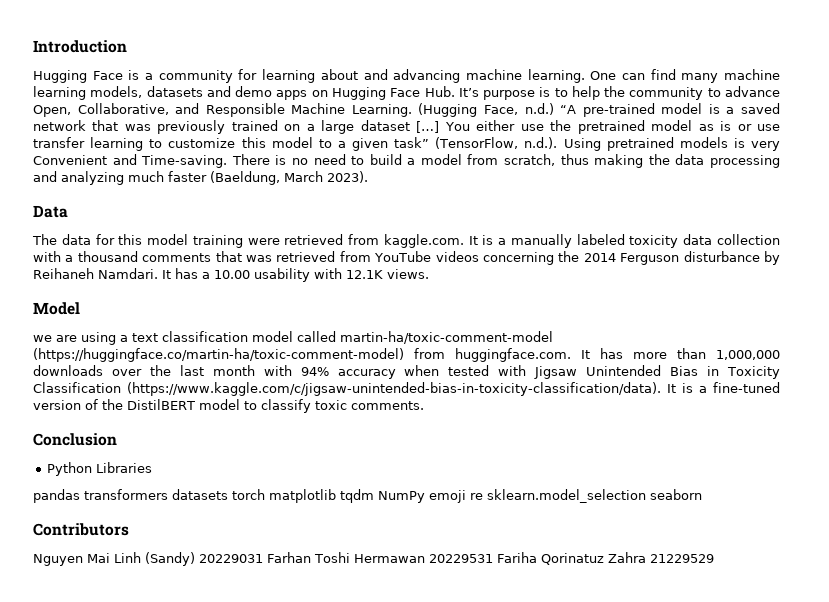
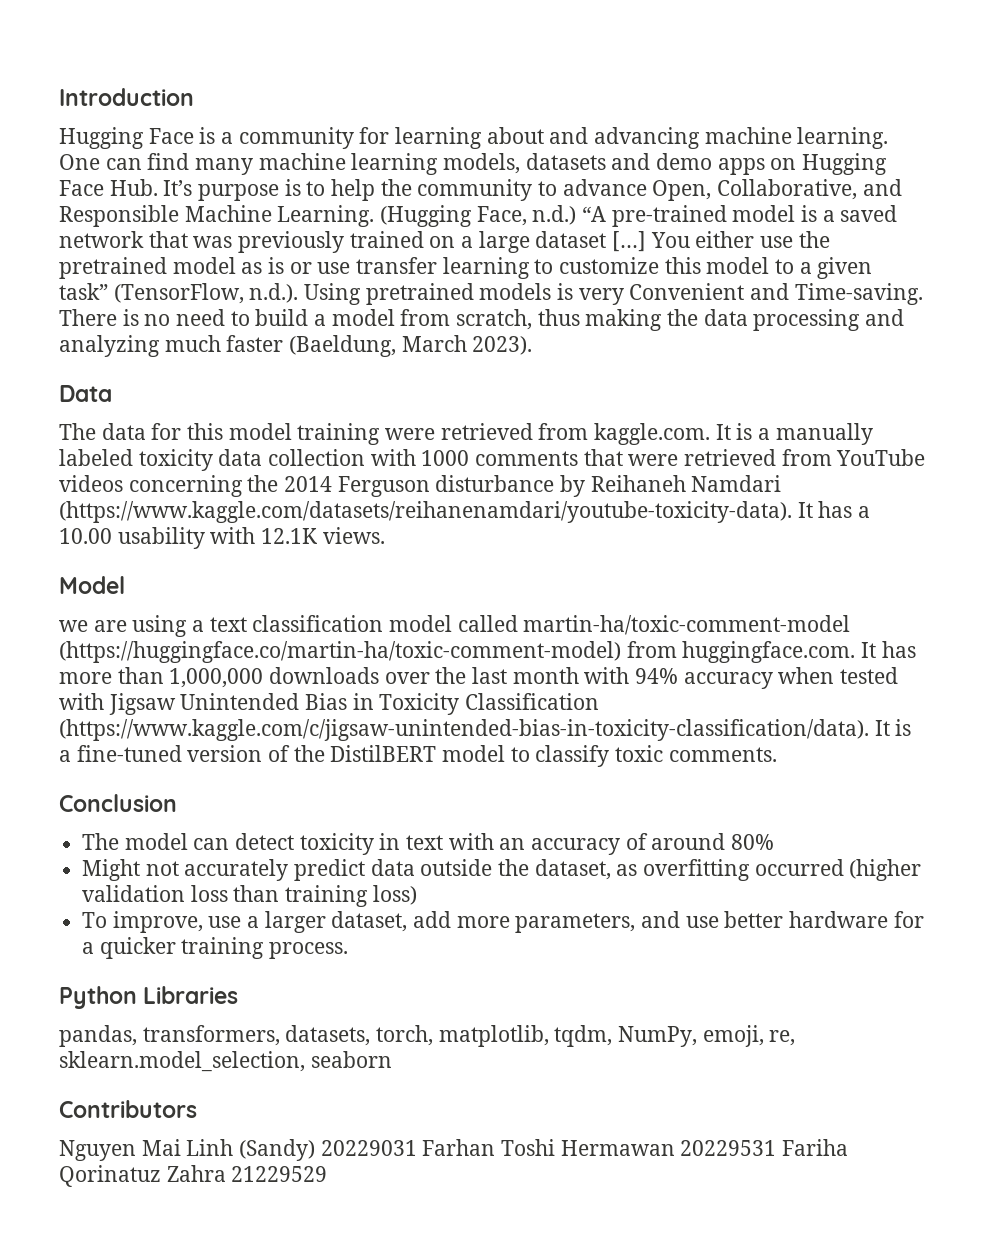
[65,251,138,262] a thousand -> [421,450,470,466] 1000
[246,255,273,262] was -> [628,454,679,466] were
[98,268,158,279] Namdari. -> [691,475,782,492] [59,501,792,523] Namdari (https://www.kaggle.com/datasets/reihanenamdari/youtube-toxicity-data).
[47,462,153,476] [33,489,646,503] Python Libraries // pandas transformers datasets torch matplotlib tqdm NumPy emoji re sklearn.model_selection -> [82,833,775,855] [82,859,922,881] [82,885,417,907] [82,911,924,933] [82,937,349,959] [59,986,239,1009] [59,1025,796,1047] [59,1051,305,1072] The model can detect toxicity in text with an accuracy of around 80% // Might not accurately predict data outside the dataset, as overfitting occurred (higher validation loss than training loss) // To improve, use a larger dataset, add more parameters, and use better hardware for a quicker training process. // Python Libraries // pandas, transformers, datasets, torch, matplotlib, tqdm, NumPy, emoji, re, sklearn.model_selection,

